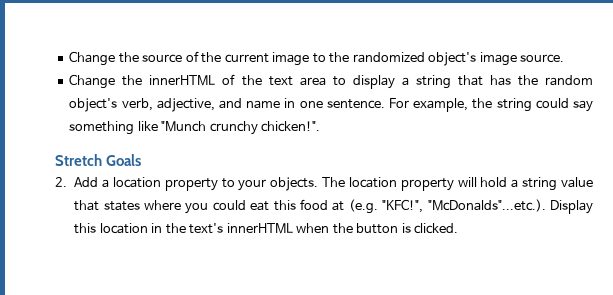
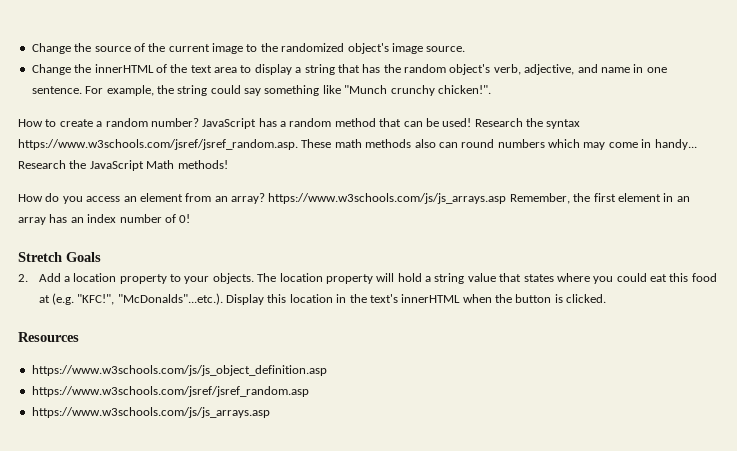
(321, 126) none -> [18,118,581,129] [18,139,697,150] [18,160,228,171] [18,193,690,204] [18,214,191,225] // How to create a random number? JavaScript has a random method that can be used! Research the syntax https://www.w3schools.com/jsref/jsref_random.asp. These math methods also can round numbers which may come in handy... Research the JavaScript Math methods! // How do you access an element from an array? https://www.w3schools.com/js/js_arrays.asp Remember, the first element in an array has an index number of 0!
(459, 228) none -> [18,332,79,342] [31,365,327,376] [31,386,309,397] [31,407,270,418] // Resources // https://www.w3schools.com/js/js_object_definition.asp // https://www.w3schools.com/jsref/jsref_random.asp // https://www.w3schools.com/js/js_arrays.asp

